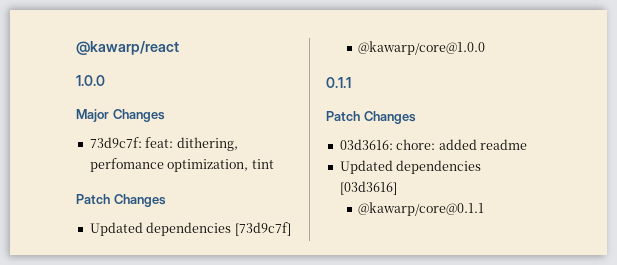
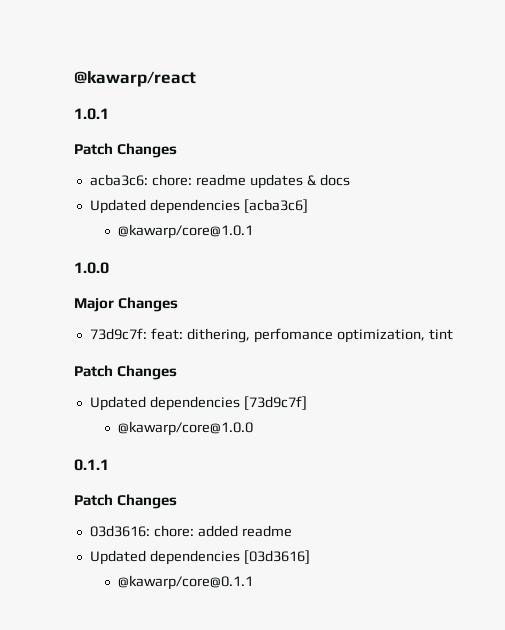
(179, 48) none -> [74,108,109,120] [74,143,178,158] [89,174,350,189] [89,199,308,214] [117,224,253,239] // 1.0.1 // Patch Changes // acba3c6: chore: readme updates & docs // Updated dependencies [acba3c6] // @kawarp/core@1.0.1

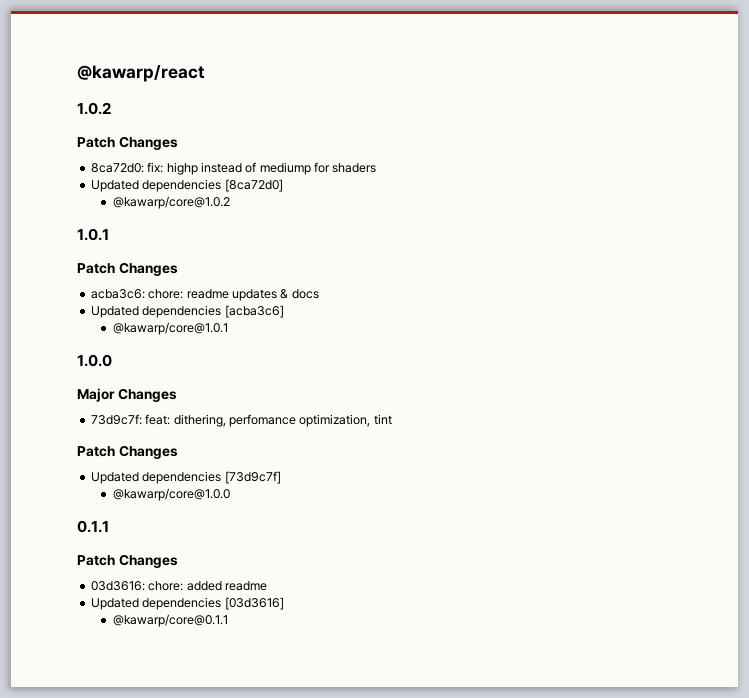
(196, 79) none -> [77,102,111,115] [77,136,178,150] [90,162,377,175] [90,179,283,192] [112,196,230,209] // 1.0.2 // Patch Changes // 8ca72d0: fix: highp instead of mediump for shaders // Updated dependencies [8ca72d0] // @kawarp/core@1.0.2

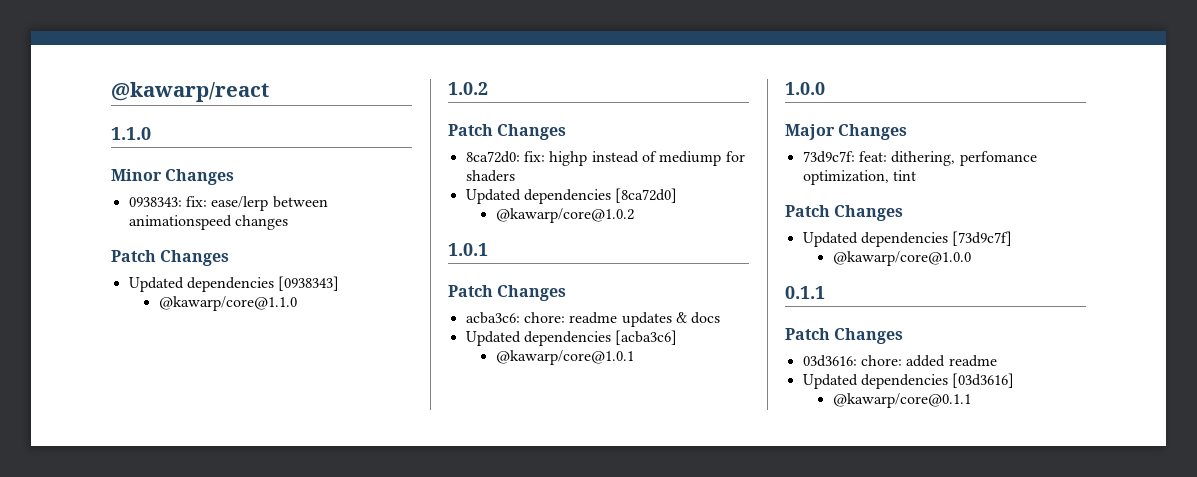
(205, 73) none -> [111,127,151,140] [111,169,235,185] [128,196,328,211] [128,215,288,230] [111,250,230,266] [128,276,340,292] [158,296,297,311] // 1.1.0 // Minor Changes // 0938343: fix: ease/lerp between animationspeed changes // Patch Changes // Updated dependencies [0938343] // @kawarp/core@1.1.0

